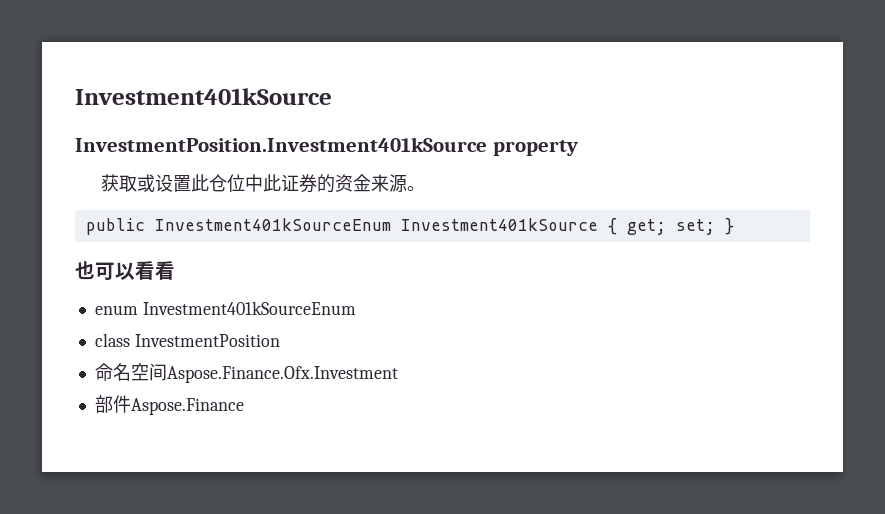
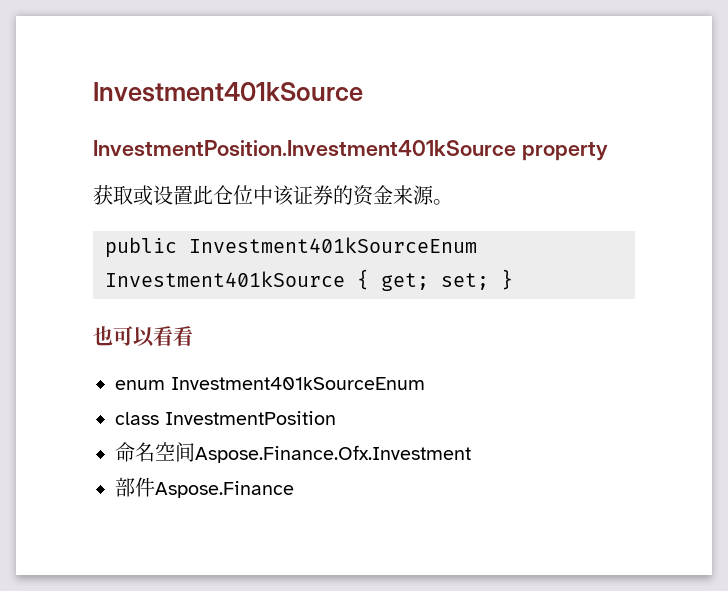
[263,174,282,192] 此 -> [273,185,294,206] 该

